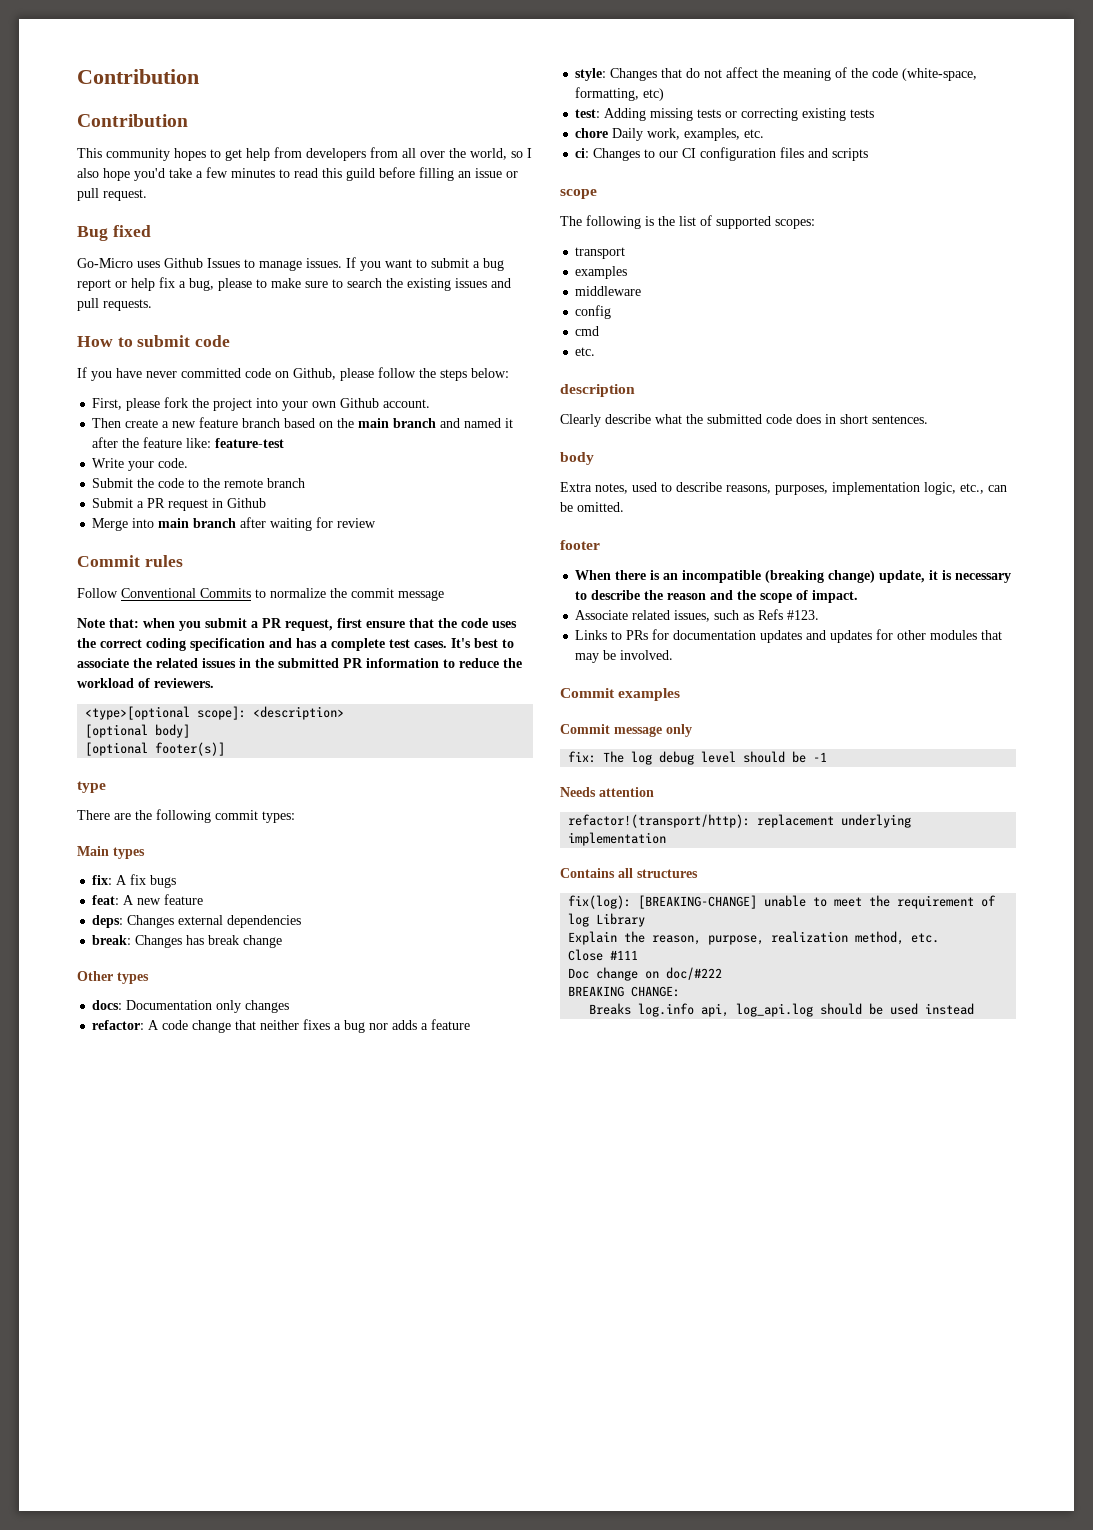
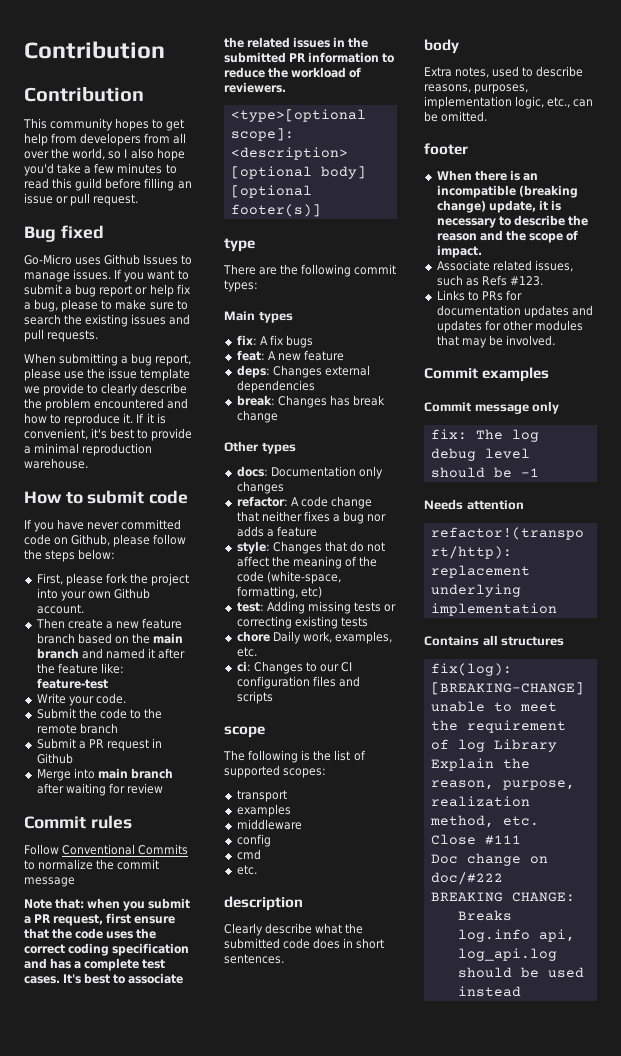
(152, 305) none -> [24,353,192,366] [24,368,191,381] [24,383,188,396] [24,398,189,411] [24,413,166,426] [24,428,193,441] [24,443,153,456] [24,458,88,469] // When submitting a bug report, please use the issue template we provide to clearly describe the problem encountered and how to reproduce it. If it is convenient, it's best to provide a minimal reproduction warehouse.

